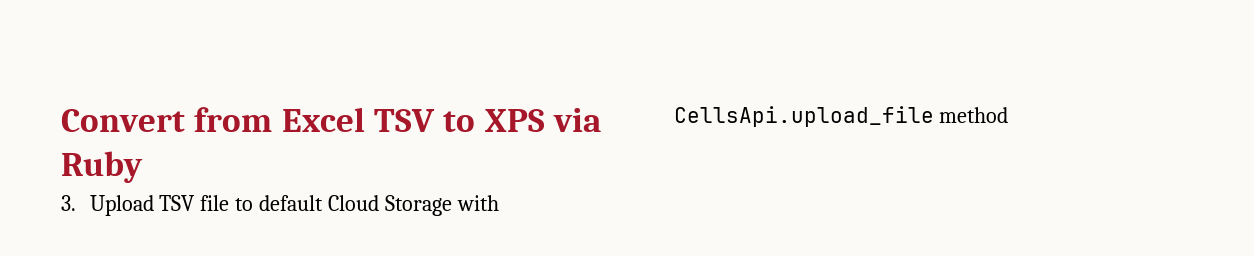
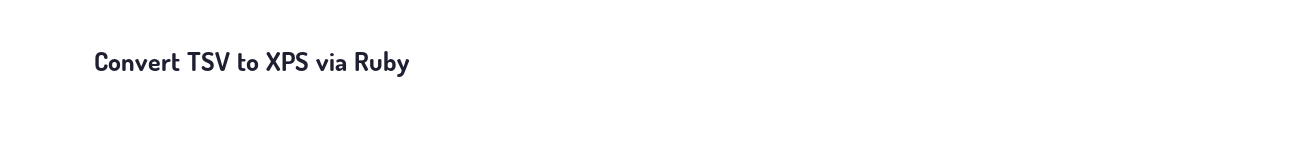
[194,107,365,132] from Excel -> (180, 61) none
[61,195,500,216] [673,106,1009,127] // 3. Upload TSV file to default Cloud Storage with CellsApi.upload_file method -> (411, 64) none

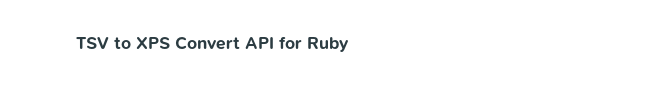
[94,52,180,71] Convert -> (76, 43) none
[316,53,348,71] via -> [175,36,302,50] Convert API for

